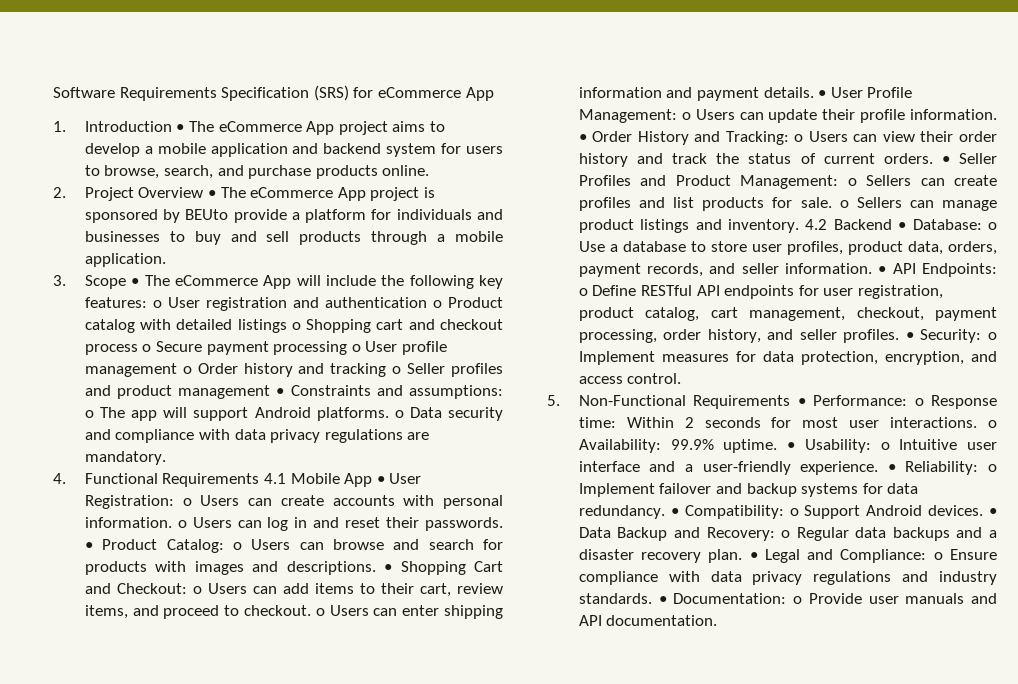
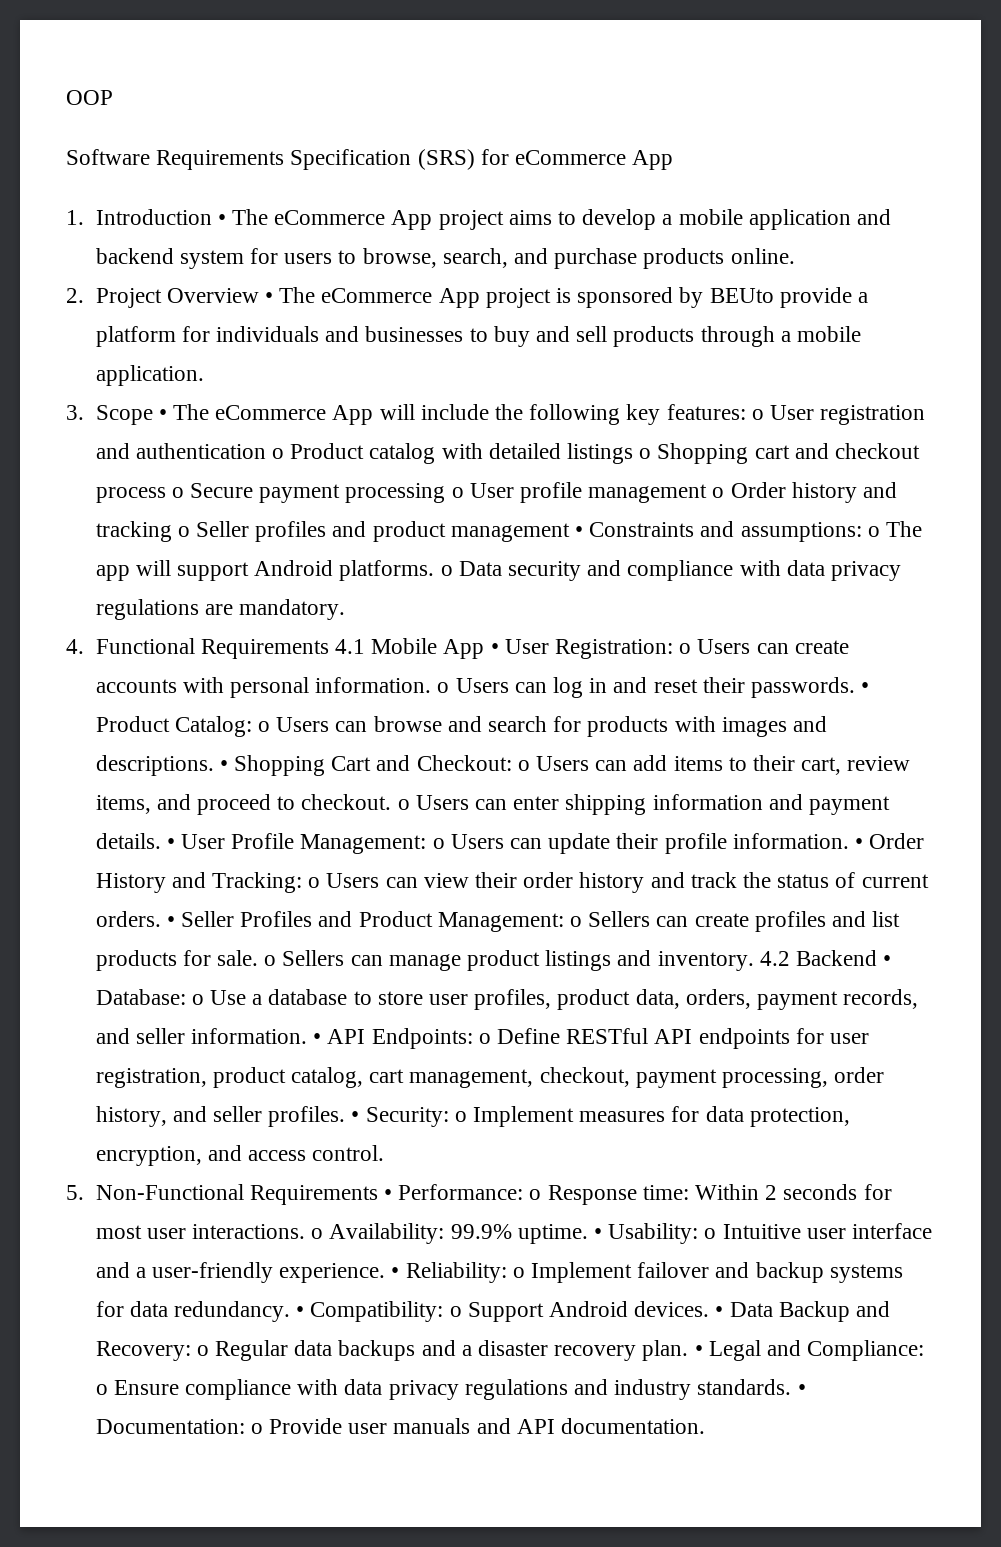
(53, 92) none -> [66,90,113,105] OOP //

